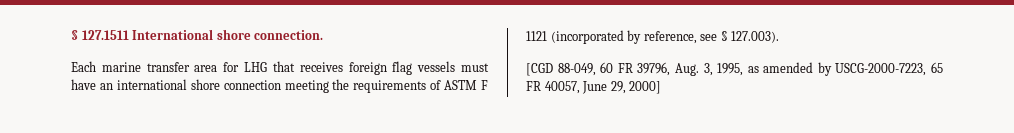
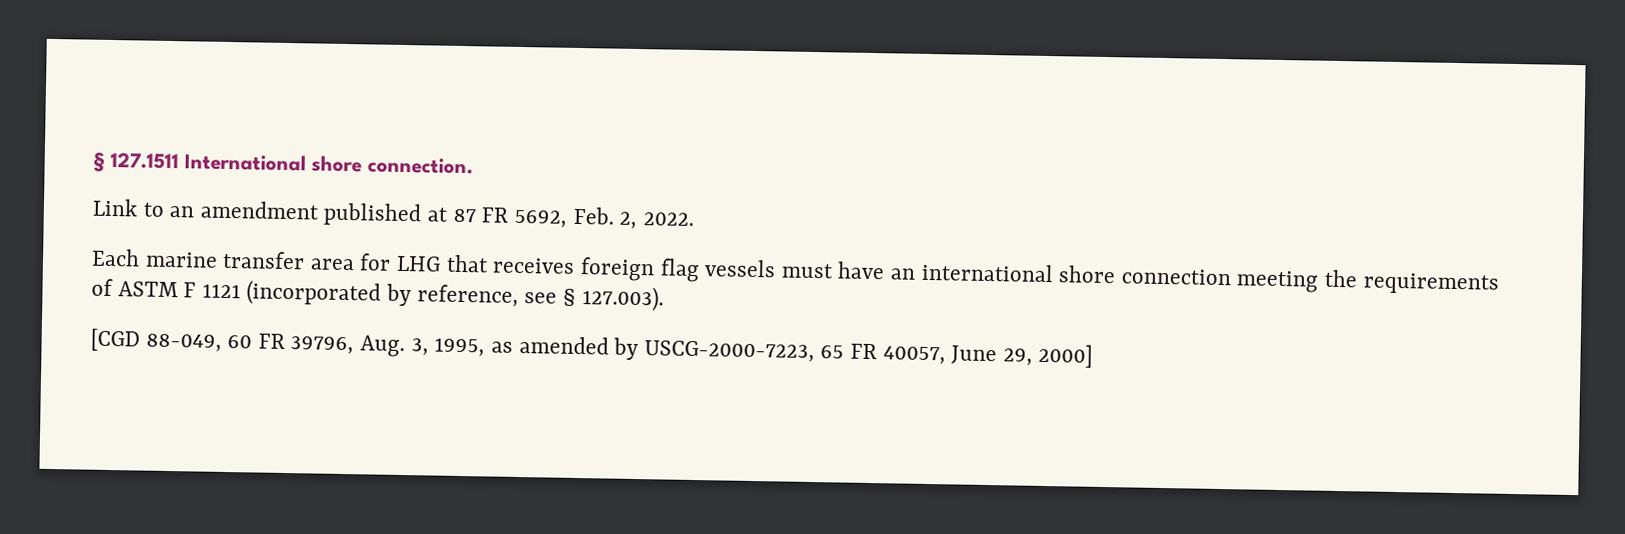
(324, 35) none -> [92,198,694,230] // Link to an amendment published at 87 FR 5692, Feb. 2, 2022.

